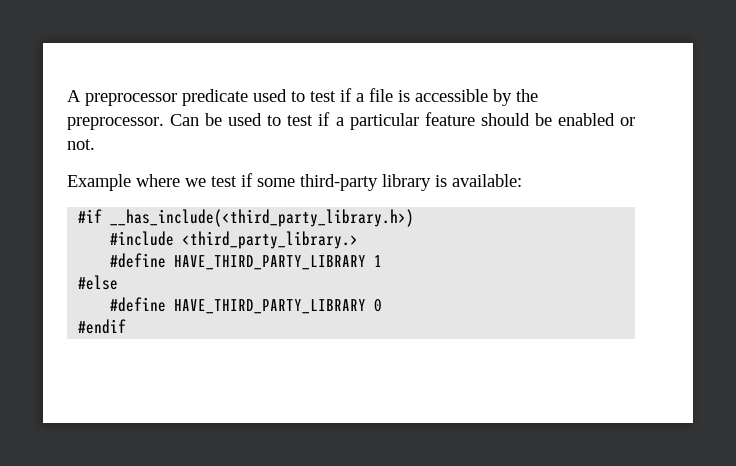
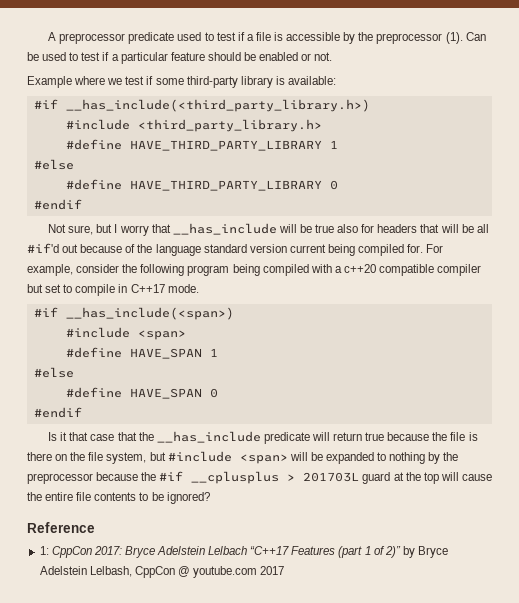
[67,117,164,130] preprocessor. -> [376,32,463,44] preprocessor (1).
[182,231,359,249] <third_party_library.> -> [137,119,322,132] <third_party_library.h>
(127, 326) none -> [48,223,489,236] [27,243,444,256] [27,264,482,276] [27,284,199,296] [33,307,234,320] [65,327,186,340] [65,347,218,359] [33,367,74,378] [65,387,218,399] [33,407,82,418] [48,431,478,444] [27,451,459,464] [27,471,492,484] [27,492,210,504] [27,522,95,533] [39,546,449,558] [39,566,285,578] // Not sure, but I worry that __has_include will be true also for headers that will be all #if'd out because of the language standard version current being compiled for. For example, consider the following program being compiled with a c++20 compatible compiler but set to compile in C++17 mode. // #if __has_include(<span>) // #include <span> // #define HAVE_SPAN 1 // #else // #define HAVE_SPAN 0 // #endif // Is it that case that the __has_include predicate will return true because the file is there on the file system, but #include <span> will be expanded to nothing by the preprocessor because the #if __cplusplus > 201703L guard at the top will cause the entire file contents to be ignored? // Reference // 1: CppCon 2017: Bryce Adelstein Lelbach “C++17 Features (part 1 of 2)” by Bryce Adelstein Lelbash, CppCon @ youtube.com 2017

